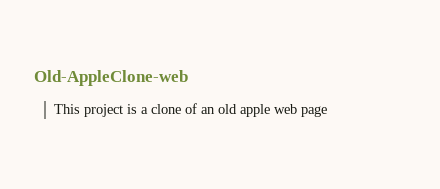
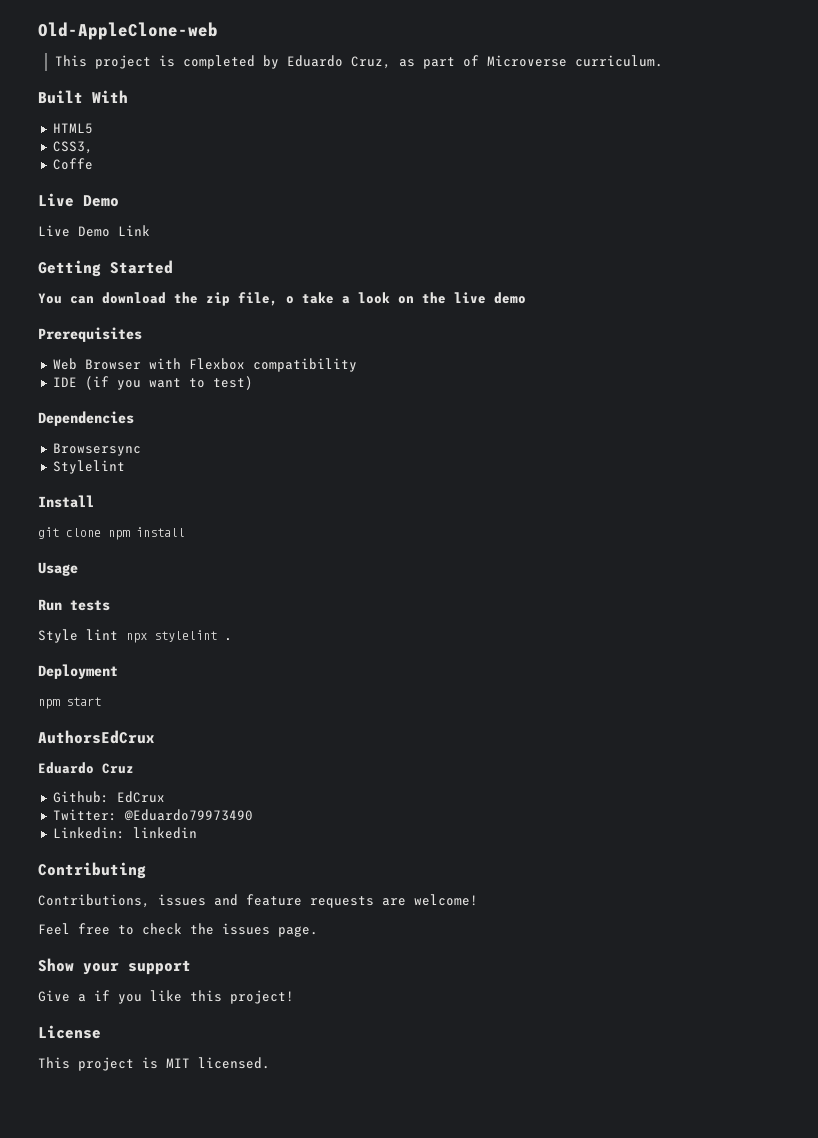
[140,103,327,117] a clone of an old apple web page -> [182,55,663,69] [38,90,128,104] [52,123,93,134] [52,141,93,154] [52,158,93,170] [38,193,119,207] [38,225,150,237] [38,260,173,277] [38,292,526,306] [38,327,142,342] [52,358,357,372] [52,376,253,390] [38,411,134,426] [52,443,141,456] [52,460,125,474] [38,495,94,508] [38,527,185,540] [38,562,78,576] [38,599,110,611] [38,629,231,643] [38,664,118,679] [38,697,101,709] [38,730,155,744] [38,762,134,774] [52,791,165,803] [52,809,253,821] [52,827,197,839] [38,862,146,879] [38,894,478,908] [38,923,318,937] [38,958,191,975] [38,990,294,1004] [38,1025,101,1039] [38,1057,270,1071] completed by Eduardo Cruz, as part of Microverse curriculum. // Built With // HTML5 // CSS3, // Coffe // Live Demo // Live Demo Link // Getting Started // You can download the zip file, o take a look on the live demo // Prerequisites // Web Browser with Flexbox compatibility // IDE (if you want to test) // Dependencies // Browsersync // Stylelint // Install // git clone npm install // Usage // Run tests // Style lint npx stylelint . // Deployment // npm start // AuthorsEdCrux // Eduardo Cruz // Github: EdCrux // Twitter: @Eduardo79973490 // Linkedin: linkedin // Contributing // Contributions, issues and feature requests are welcome! // Feel free to check the issues page. // Show your support // Give a if you like this project! // License // This project is MIT licensed.

